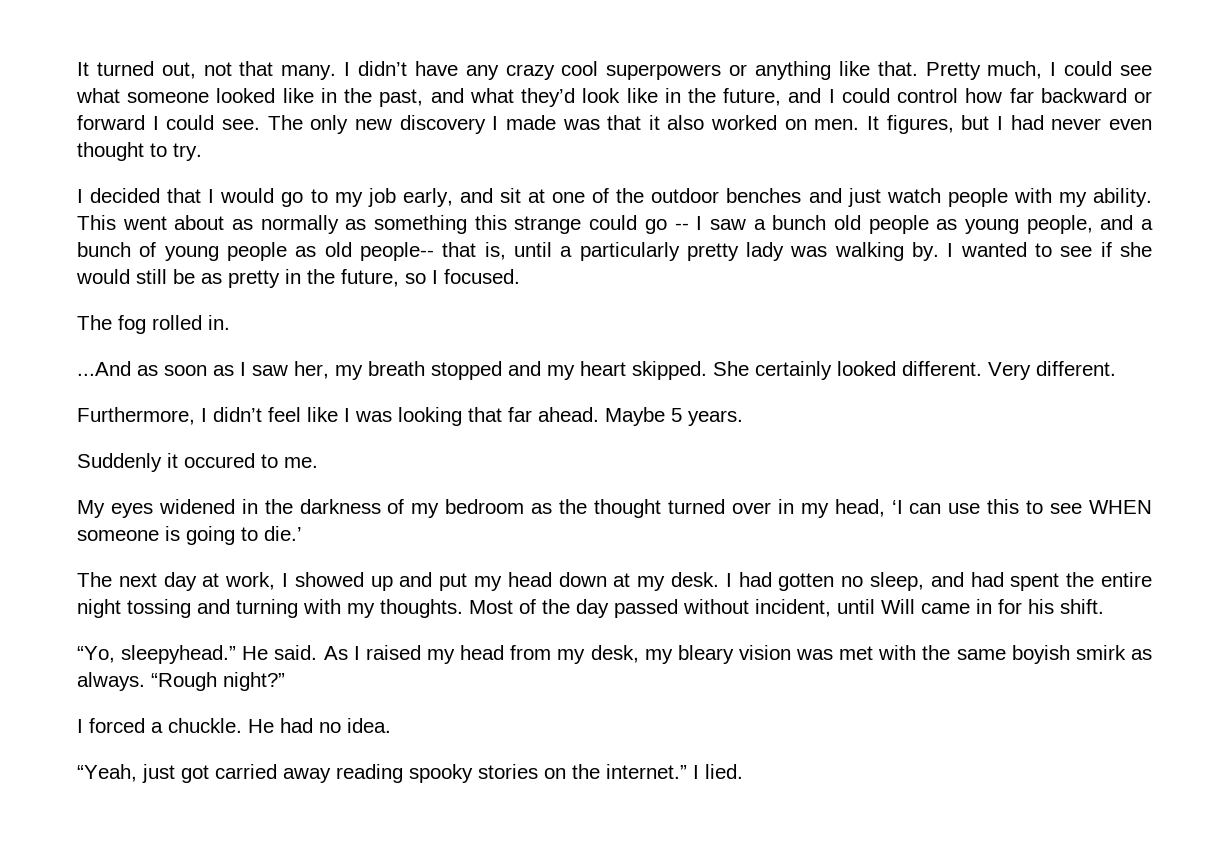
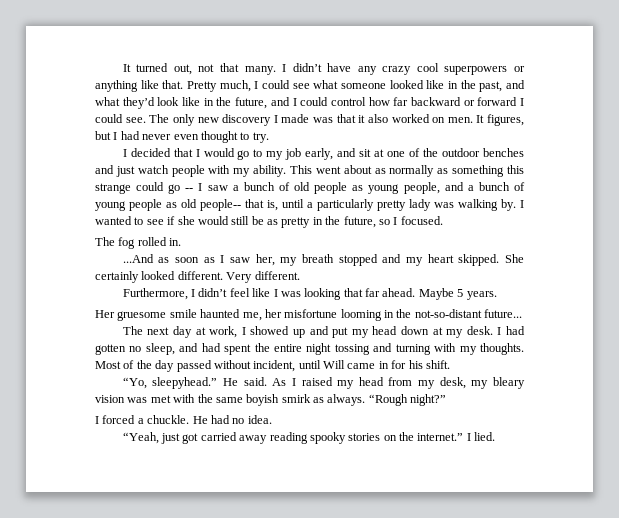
(827, 222) none -> [278,182,290,191] of
[77,453,318,472] [77,499,1152,518] [77,526,302,545] Suddenly it occured to me. // My eyes widened in the darkness of my bedroom as the thought turned over in my head, ‘I can use this to see WHEN someone is going to die.’ -> [95,309,523,321] Her gruesome smile haunted me, her misfortune looming in the not-so-distant future...

